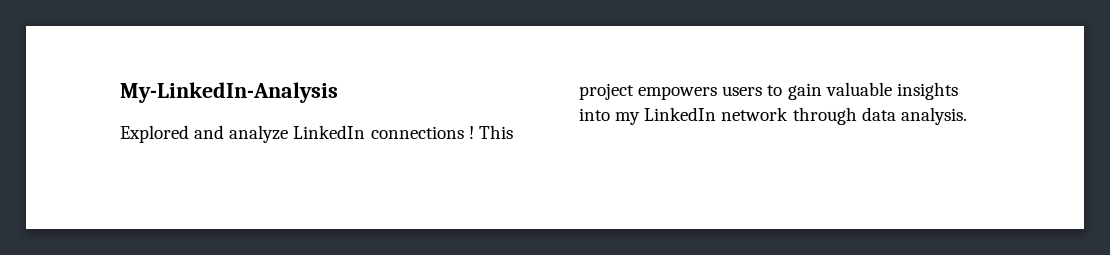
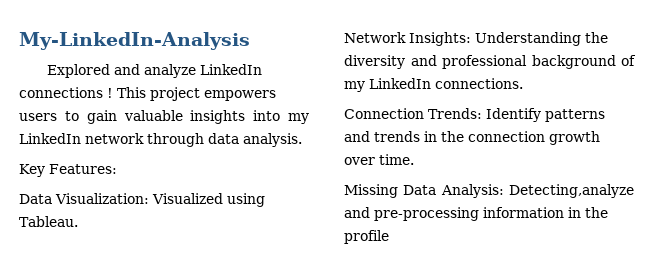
(967, 116) none -> [19,164,117,177] [19,193,265,207] [19,216,78,227] [344,32,608,46] [344,55,636,69] [344,78,523,92] [344,108,605,122] [344,131,600,145] [344,154,414,165] [344,184,634,198] [344,207,608,221] [344,230,389,244] // Key Features: // Data Visualization: Visualized using Tableau. // Network Insights: Understanding the diversity and professional background of my LinkedIn connections. // Connection Trends: Identify patterns and trends in the connection growth over time. // Missing Data Analysis: Detecting,analyze and pre-processing information in the profile

